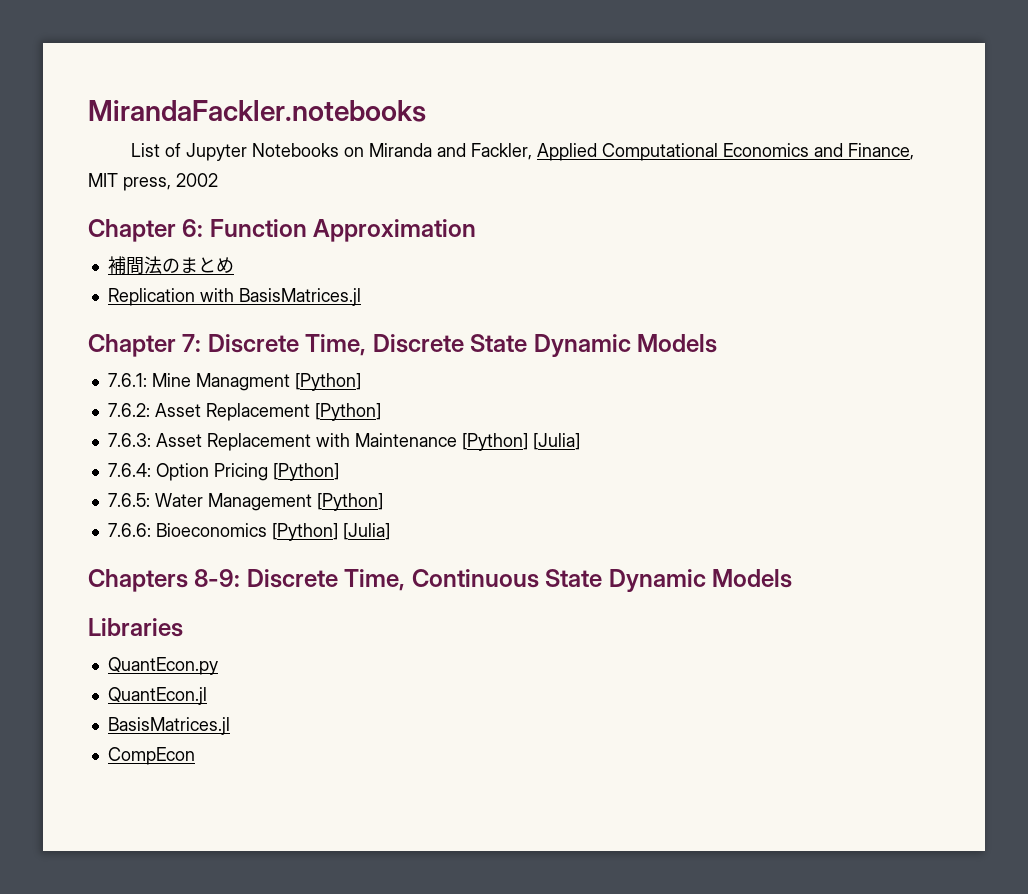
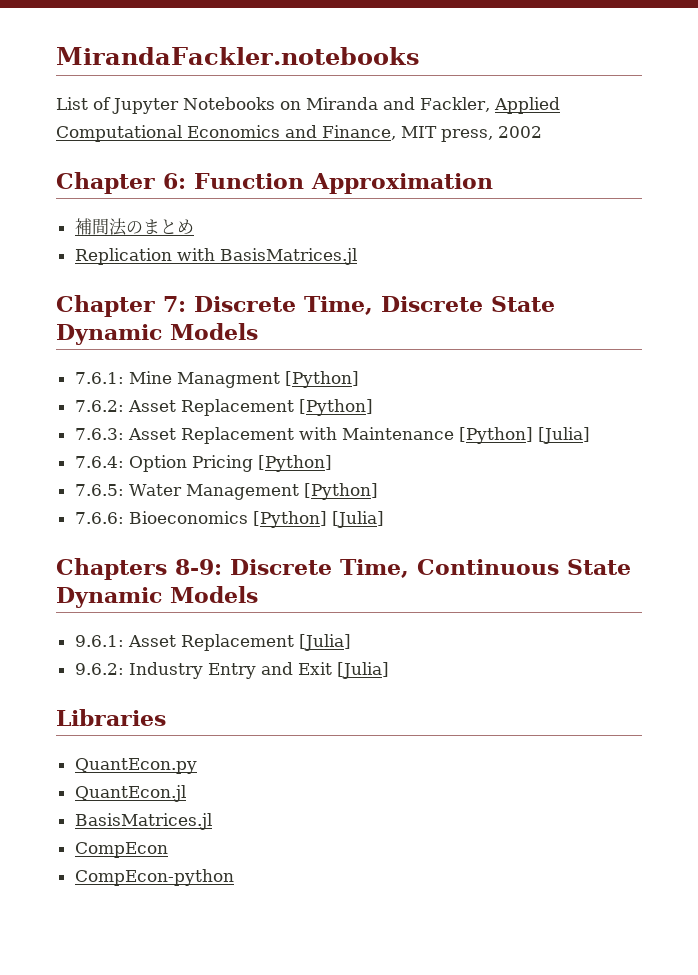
(793, 578) none -> [74,634,351,651] [74,662,389,679] // 9.6.1: Asset Replacement [Julia] // 9.6.2: Industry Entry and Exit [Julia]
(195, 756) none -> [74,869,234,886] // CompEcon-python

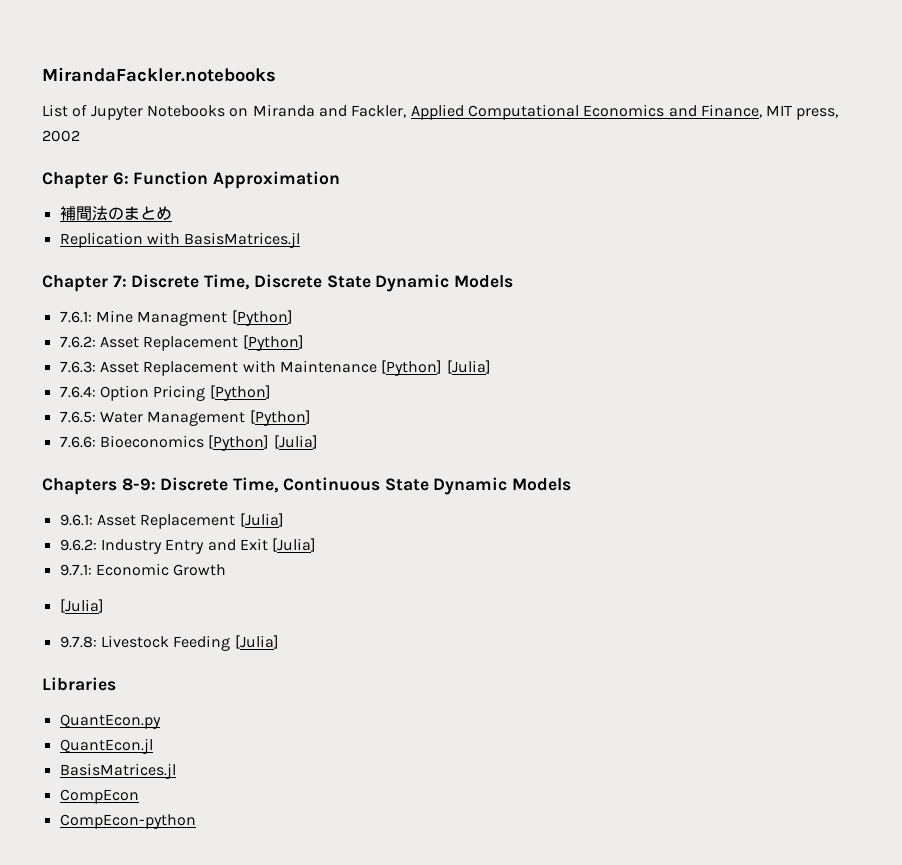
(389, 670) none -> [59,563,227,576] [59,599,104,613] [59,635,279,651] // 9.7.1: Economic Growth // [Julia] // 9.7.8: Livestock Feeding [Julia]

